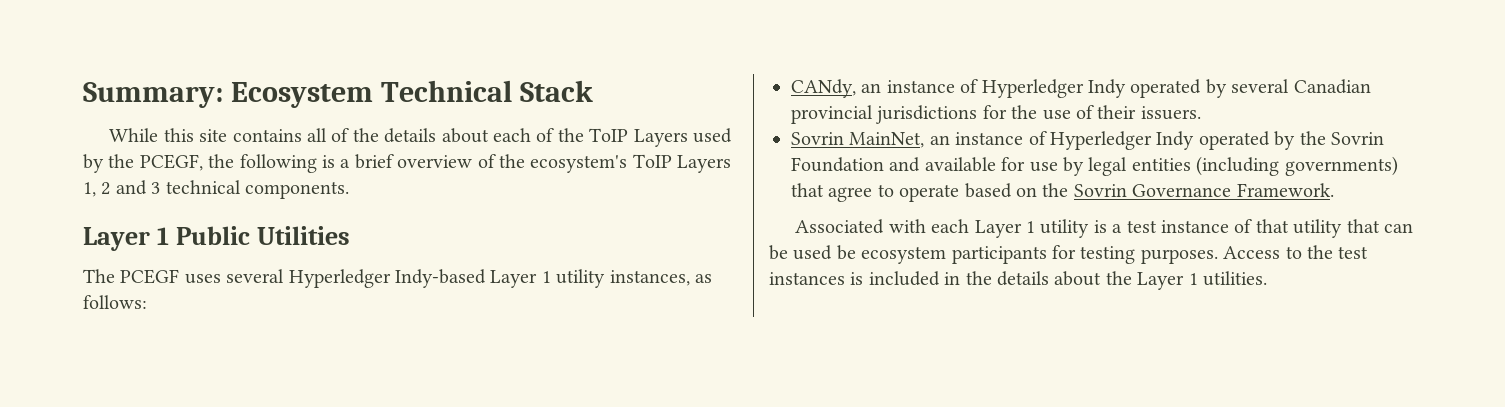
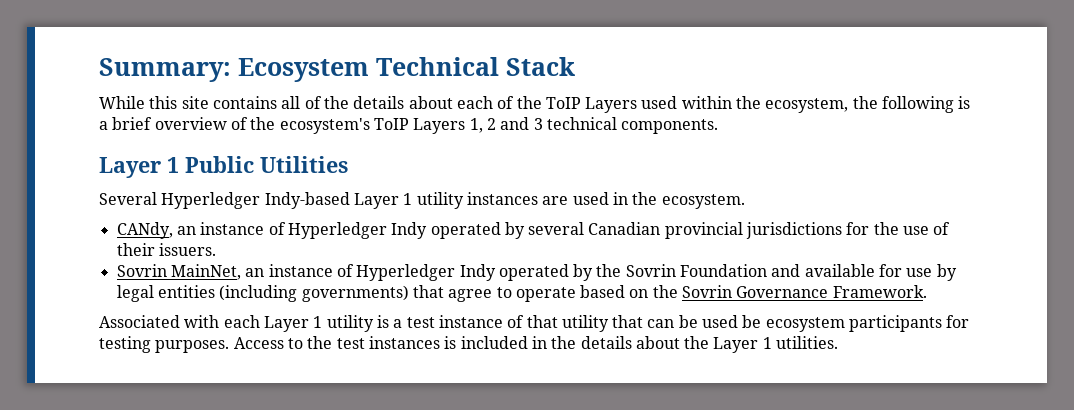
[83,154,203,173] by the PCEGF, -> [681,96,849,113] within the ecosystem,
[83,269,285,284] The PCEGF uses several -> [99,192,157,205] Several
[609,270,712,286] [83,295,147,309] instances, as follows: -> [466,192,745,209] instances are used in the ecosystem.

